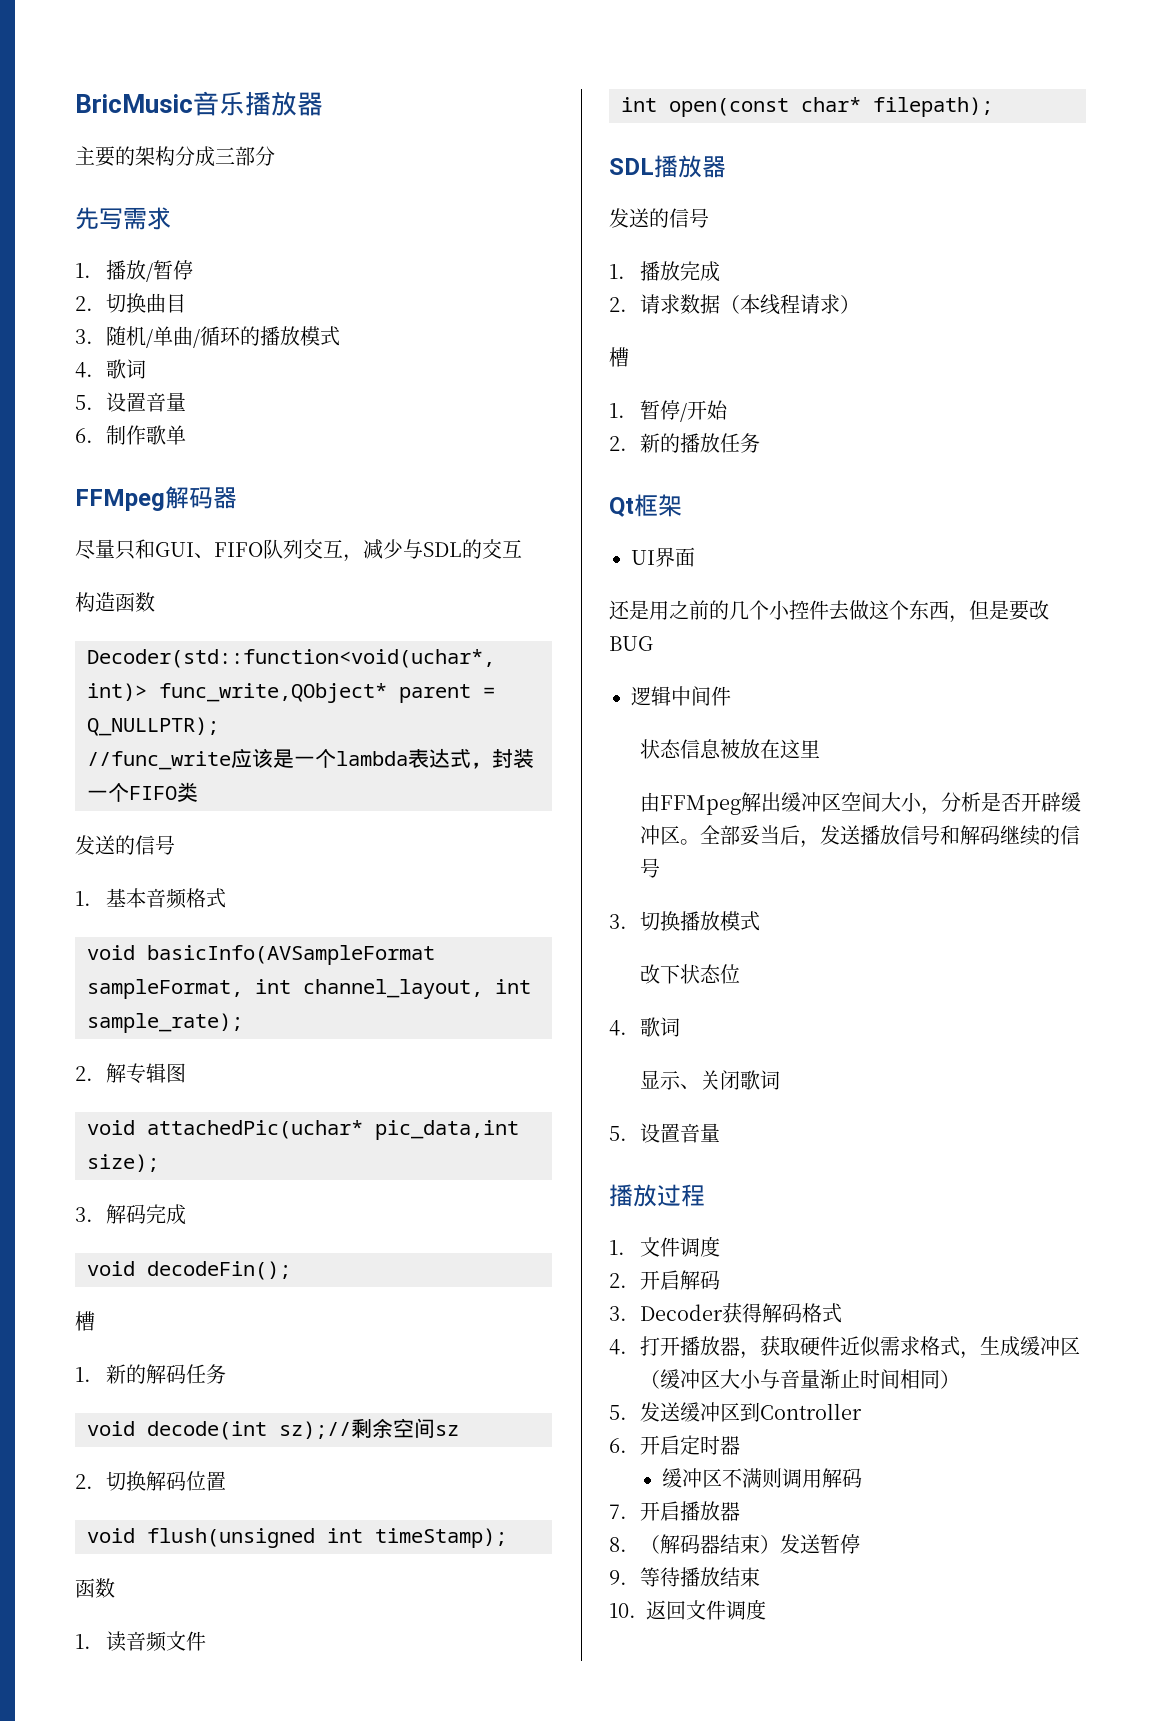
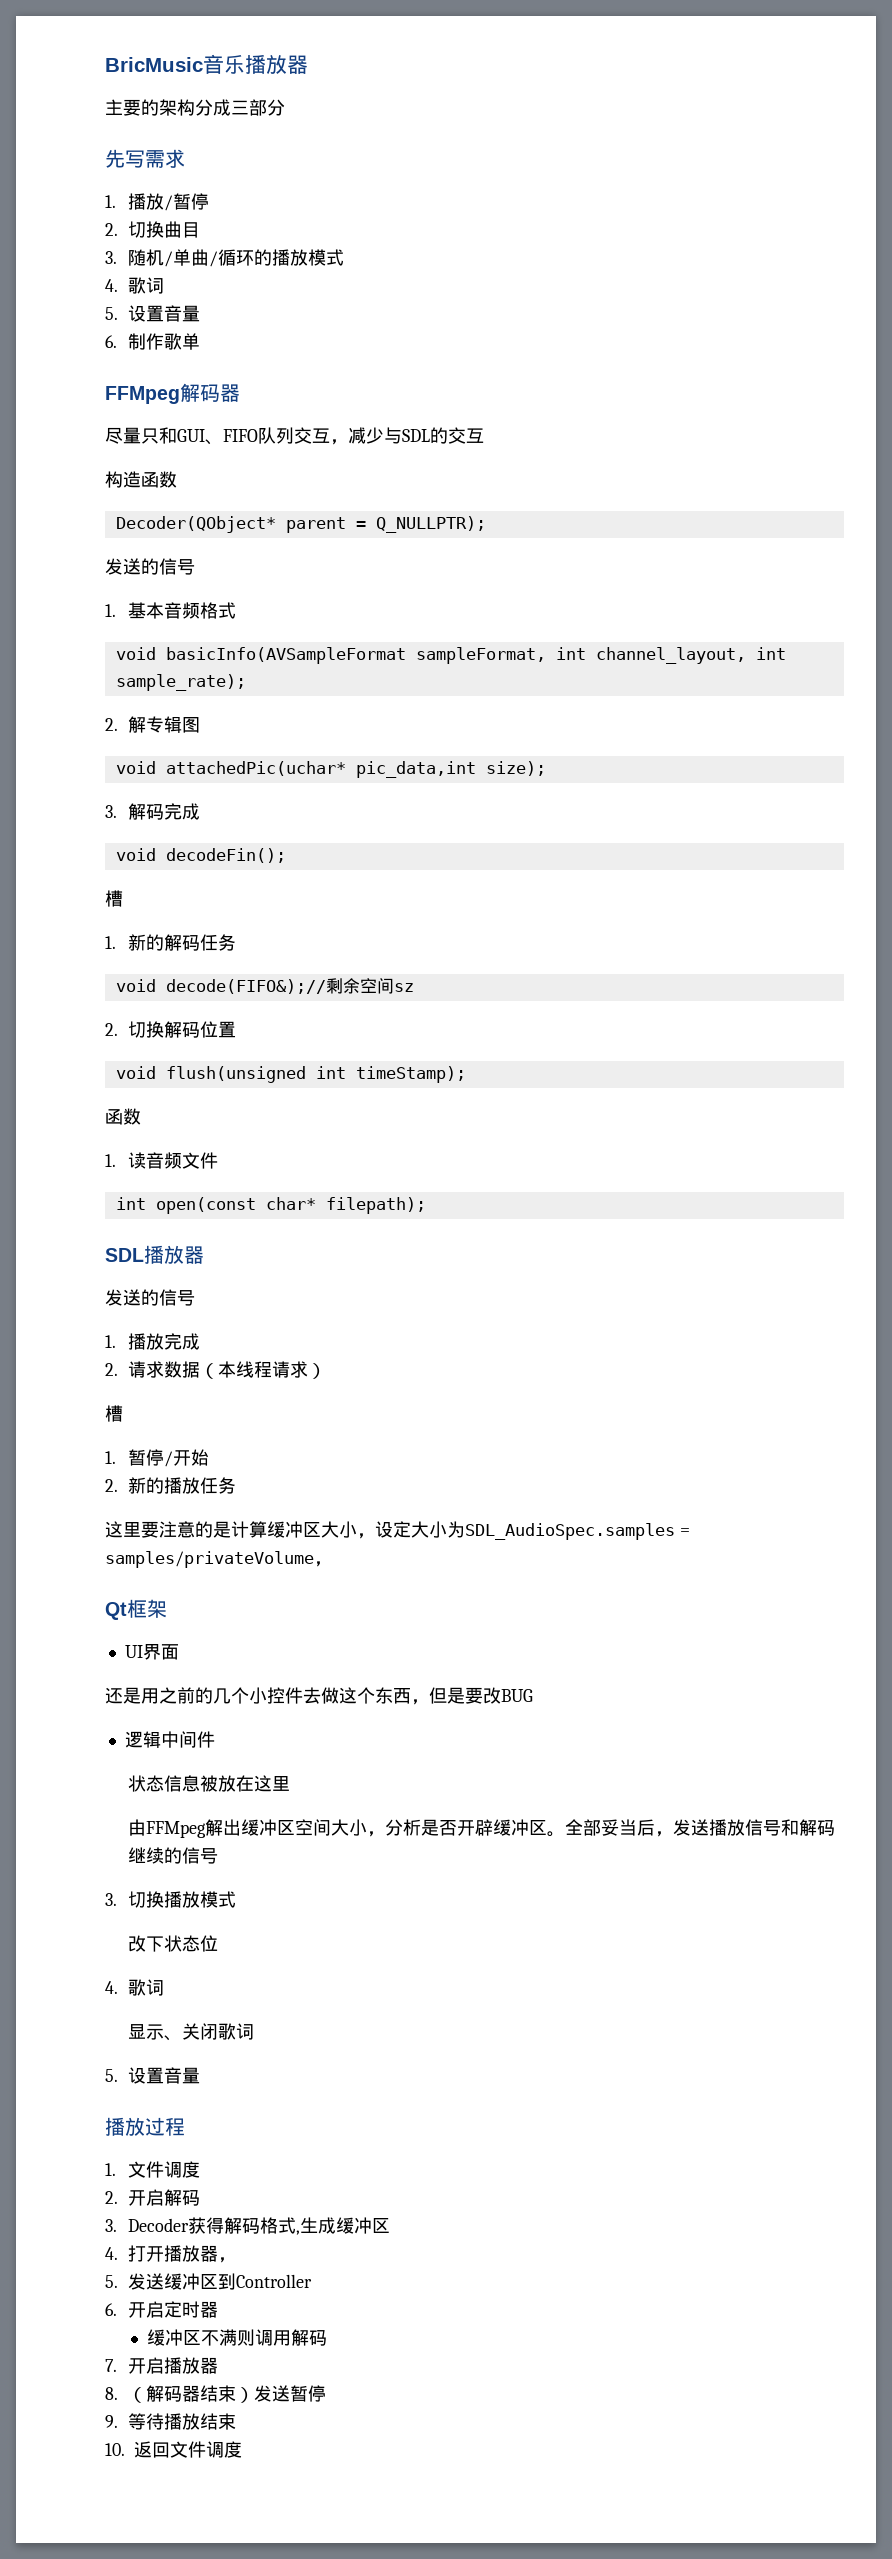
[87,649,495,668] [87,683,387,703] Decoder(std::function<void(uchar*, int)> func_write,QObject* -> [115,516,276,533] Decoder(QObject*
[87,748,534,770] [87,782,198,802] // //func_write应该是一个lambda表达式，封装一个FIFO类 -> (486, 524) none
[147,1421,351,1440] decode(int sz);// -> [165,979,326,994] decode(FIFO&);//
(761, 443) none -> [105,1521,690,1540] [105,1551,332,1568] // 这里要注意的是计算缓冲区大小，设定大小为SDL_AudioSpec.samples = samples/privateVolume，
(843, 1313) none -> [295,2217,390,2235] ,生成缓冲区
[760,1336,1081,1359] [640,1369,961,1389] 获取硬件近似需求格式，生成缓冲区（缓冲区大小与音量渐止时间相同） -> (236, 2260) none

